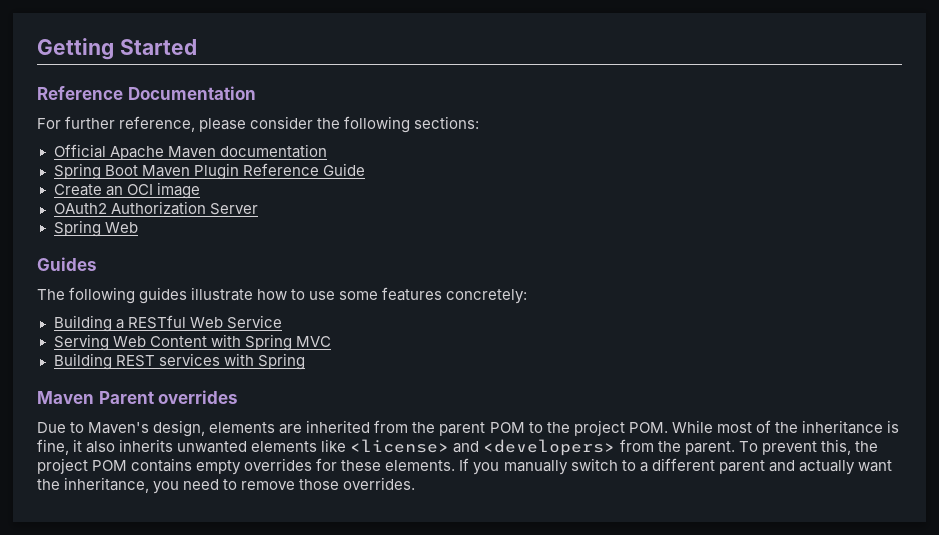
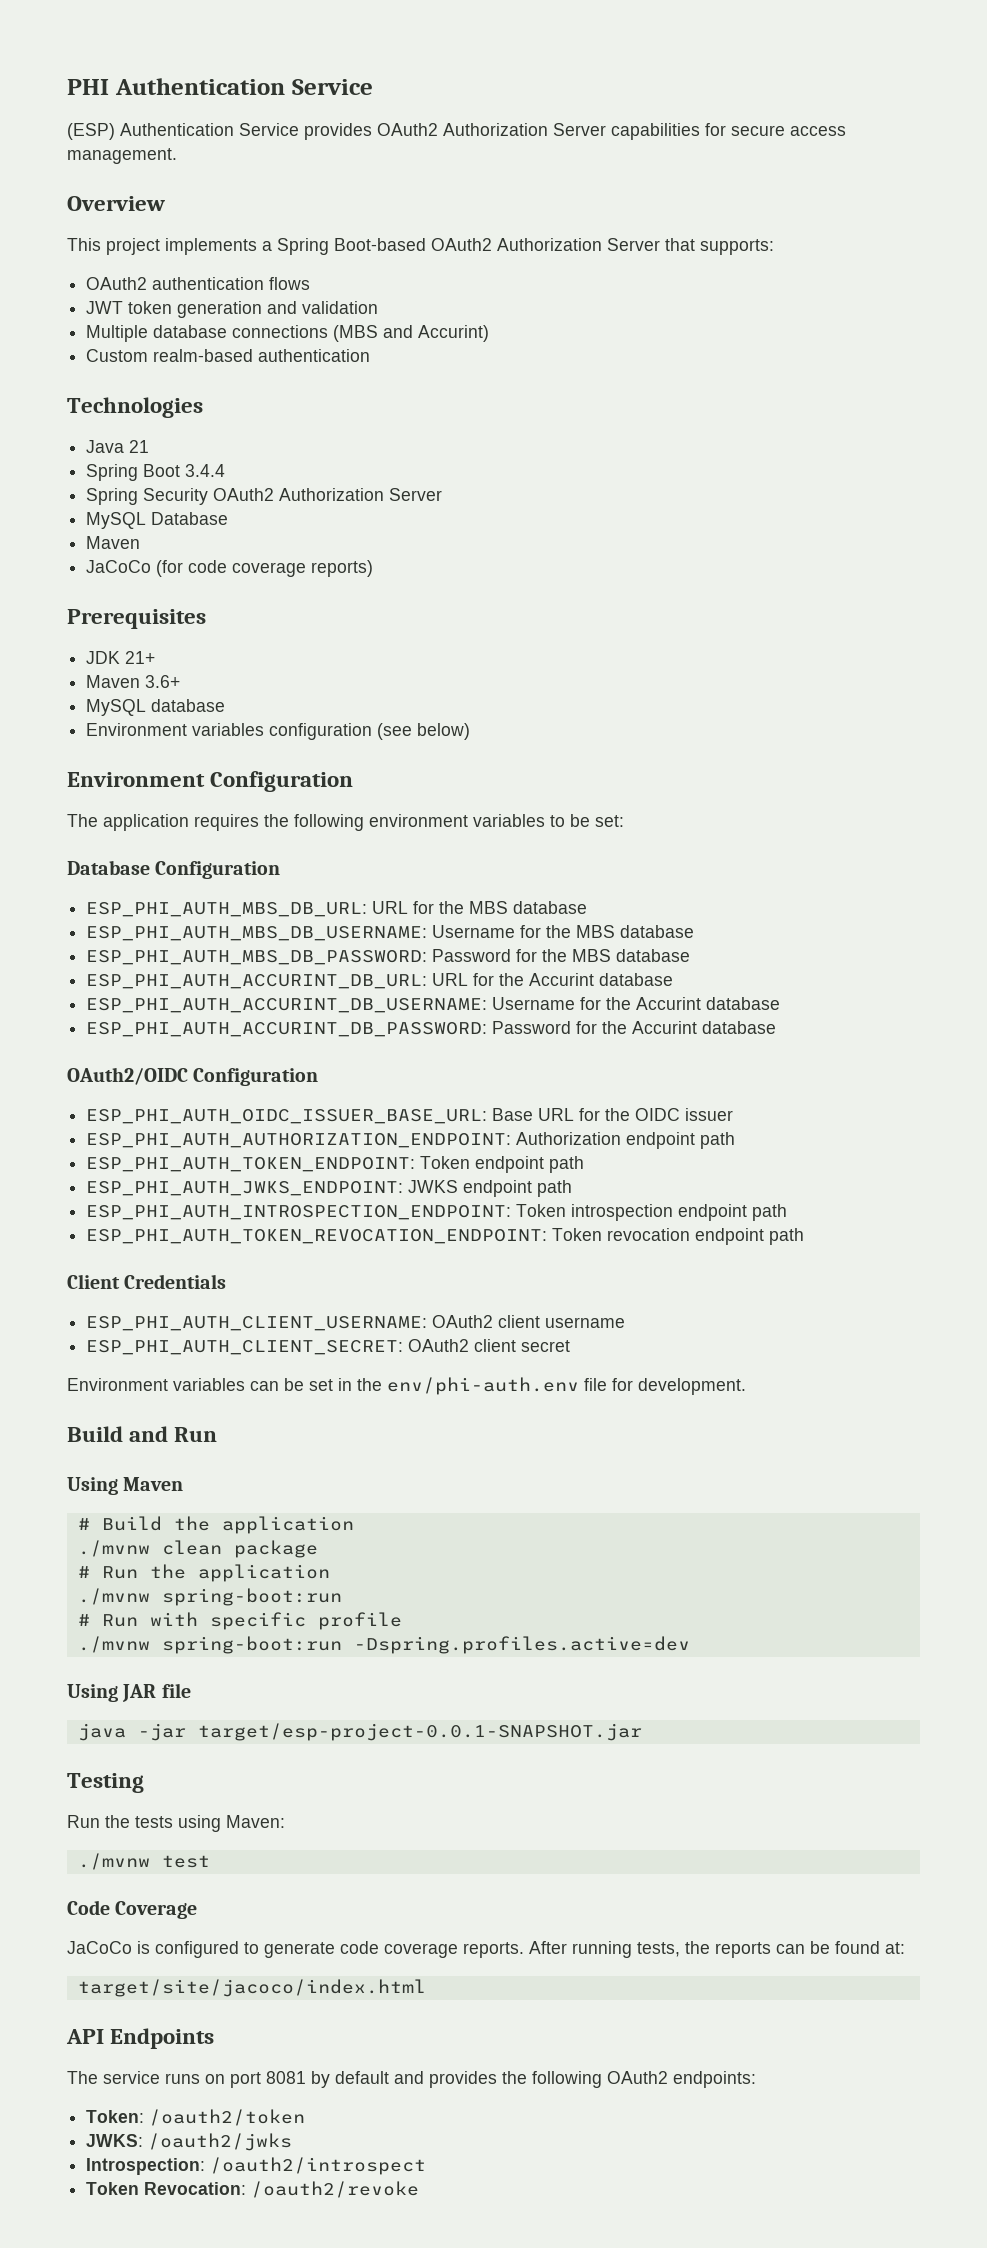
[37,38,197,60] [37,86,256,100] [37,116,480,133] [53,144,327,160] [53,163,365,180] [53,182,200,199] [53,201,258,215] [53,220,138,237] [37,257,97,271] [37,287,528,304] [53,315,282,332] [53,334,331,351] [53,353,305,370] [37,390,239,404] [37,420,899,437] [37,439,878,456] [37,458,892,475] [37,477,416,494] Getting Started // Reference Documentation // For further reference, please consider the following sections: // Official Apache Maven documentation // Spring Boot Maven Plugin Reference Guide // Create an OCI image // OAuth2 Authorization Server // Spring Web // Guides // The following guides illustrate how to use some features concretely: // Building a RESTful Web Service // Serving Web Content with Spring MVC // Building REST services with Spring // Maven Parent overrides // Due to Maven's design, elements are inherited from the parent POM to the project POM. While most of the inheritance is fine, it also inherits unwanted elements like <license> and <developers> from the parent. To prevent this, the project POM contains empty overrides for these elements. If you manually switch to a different parent and actually want the inheritance, you need to remove those overrides. -> [67,78,373,95] [67,123,846,140] [67,148,177,164] [67,196,165,211] [67,238,774,255] [86,277,311,290] [86,301,379,318] [86,325,490,342] [86,349,371,362] [67,397,203,418] [86,440,150,453] [86,464,226,481] [86,488,443,505] [86,512,229,529] [86,536,141,549] [86,560,374,577] [67,609,206,629] [86,651,156,664] [86,675,181,688] [86,699,226,716] [86,723,471,740] [67,771,354,792] [67,814,624,831] [67,860,281,879] [86,901,588,917] [86,925,695,941] [86,949,691,965] [86,973,674,989] [86,997,781,1013] [86,1021,777,1037] [67,1067,319,1086] [86,1108,734,1124] [86,1132,736,1149] [86,1156,585,1173] [86,1180,573,1197] [86,1204,788,1221] [86,1228,805,1245] [67,1274,227,1289] [86,1315,626,1331] [86,1339,571,1355] [67,1377,746,1395] [67,1426,218,1442] [67,1477,184,1495] [77,1516,354,1534] [77,1540,318,1558] [77,1564,330,1582] [77,1588,342,1606] [77,1612,402,1630] [77,1636,690,1654] [67,1683,191,1702] [77,1723,642,1741] [67,1773,144,1793] [67,1815,285,1832] [77,1853,210,1870] [67,1900,198,1919] [67,1941,905,1958] [77,1979,426,1997] [66,2028,215,2049] [67,2071,756,2088] [86,2109,306,2126] [86,2133,293,2151] [86,2157,427,2175] [86,2181,420,2198] PHI Authentication Service // (ESP) Authentication Service provides OAuth2 Authorization Server capabilities for secure access management. // Overview // This project implements a Spring Boot-based OAuth2 Authorization Server that supports: // OAuth2 authentication flows // JWT token generation and validation // Multiple database connections (MBS and Accurint) // Custom realm-based authentication // Technologies // Java 21 // Spring Boot 3.4.4 // Spring Security OAuth2 Authorization Server // MySQL Database // Maven // JaCoCo (for code coverage reports) // Prerequisites // JDK 21+ // Maven 3.6+ // MySQL database // Environment variables configuration (see below) // Environment Configuration // The application requires the following environment variables to be set: // Database Configuration // ESP_PHI_AUTH_MBS_DB_URL: URL for the MBS database // ESP_PHI_AUTH_MBS_DB_USERNAME: Username for the MBS database // ESP_PHI_AUTH_MBS_DB_PASSWORD: Password for the MBS database // ESP_PHI_AUTH_ACCURINT_DB_URL: URL for the Accurint database // ESP_PHI_AUTH_ACCURINT_DB_USERNAME: Username for the Accurint database // ESP_PHI_AUTH_ACCURINT_DB_PASSWORD: Password for the Accurint database // OAuth2/OIDC Configuration // ESP_PHI_AUTH_OIDC_ISSUER_BASE_URL: Base URL for the OIDC issuer // ESP_PHI_AUTH_AUTHORIZATION_ENDPOINT: Authorization endpoint path // ESP_PHI_AUTH_TOKEN_ENDPOINT: Token endpoint path // ESP_PHI_AUTH_JWKS_ENDPOINT: JWKS endpoint path // ESP_PHI_AUTH_INTROSPECTION_ENDPOINT: Token introspection endpoint path // ESP_PHI_AUTH_TOKEN_REVOCATION_ENDPOINT: Token revocation endpoint path // Client Credentials // ESP_PHI_AUTH_CLIENT_USERNAME: OAuth2 client username // ESP_PHI_AUTH_CLIENT_SECRET: OAuth2 client secret // Environment variables can be set in the env/phi-auth.env file for development. // Build and Run // Using Maven // # Build the application // ./mvnw clean package // # Run the application // ./mvnw spring-boot:run // # Run with specific profile // ./mvnw spring-boot:run -Dspring.profiles.active=dev // Using JAR file // java -jar target/esp-project-0.0.1-SNAPSHOT.jar // Testing // Run the tests using Maven: // ./mvnw test // Code Coverage // JaCoCo is configured to generate code coverage reports. After running tests, the reports can be found at: // target/site/jacoco/index.html // API Endpoints // The service runs on port 8081 by default and provides the following OAuth2 endpoints: // Token: /oauth2/token // JWKS: /oauth2/jwks // Introspection: /oauth2/introspect // Token Revocation: /oauth2/revoke

